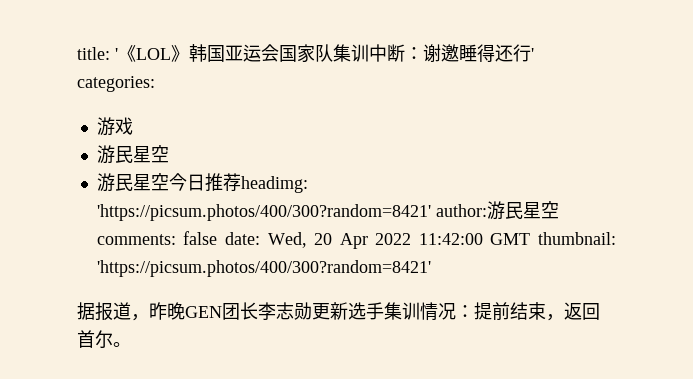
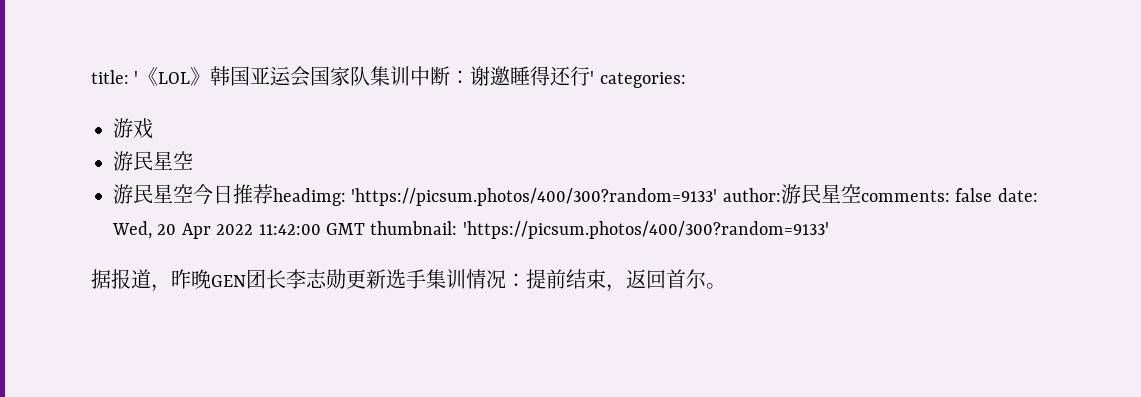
[96,204,431,221] 'https://picsum.photos/400/300?random=8421' -> [351,188,718,206] 'https://picsum.photos/400/300?random=9133'
[96,260,431,277] 'https://picsum.photos/400/300?random=8421' -> [462,221,829,239] 'https://picsum.photos/400/300?random=9133'

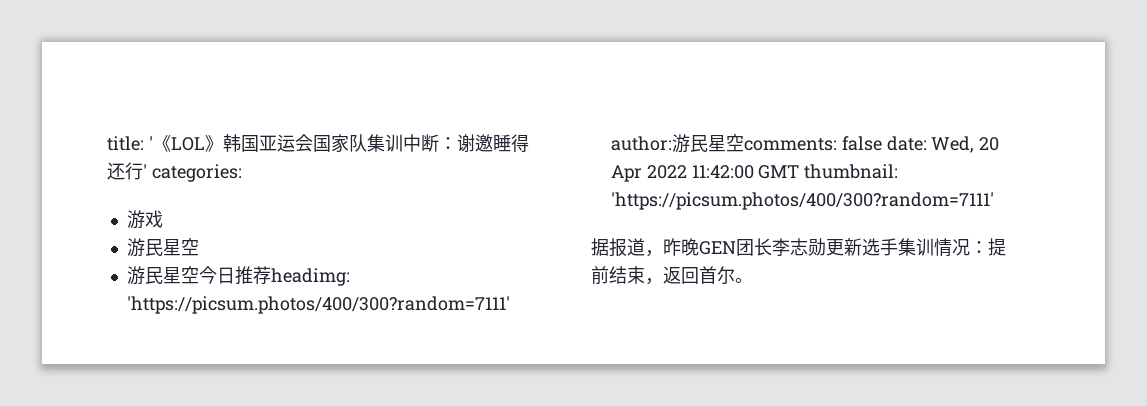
[351,188,718,206] 'https://picsum.photos/400/300?random=9133' -> [126,296,510,314] 'https://picsum.photos/400/300?random=7111'
[462,221,829,239] 'https://picsum.photos/400/300?random=9133' -> [610,192,994,210] 'https://picsum.photos/400/300?random=7111'

